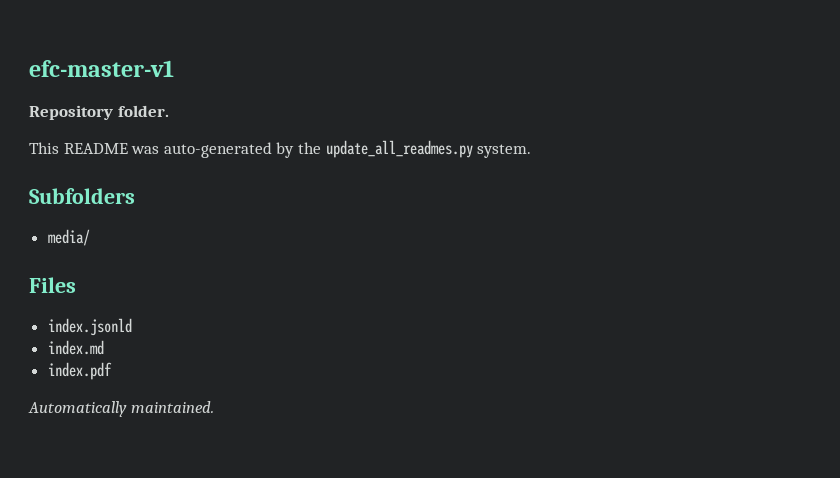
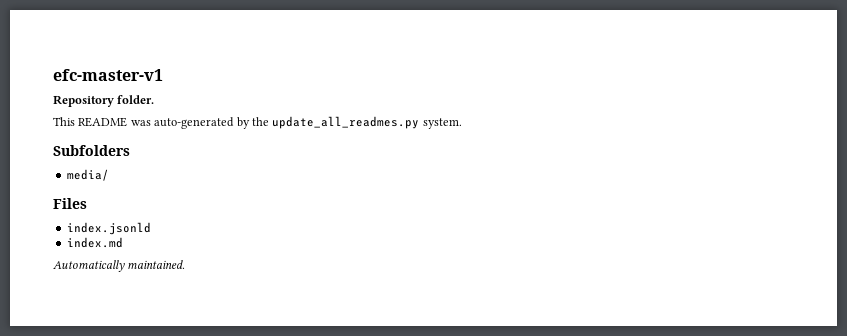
[47,362,112,380] // index.pdf -> (123, 242) none

